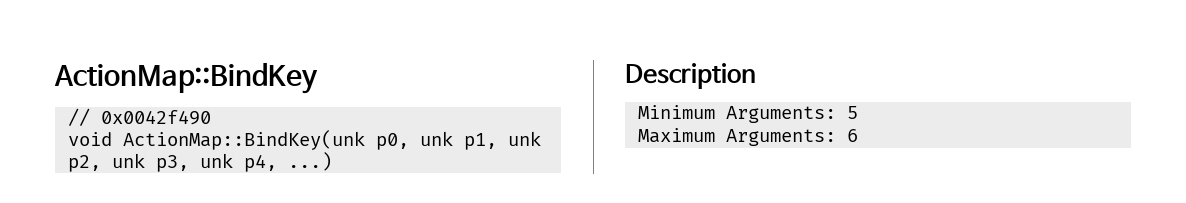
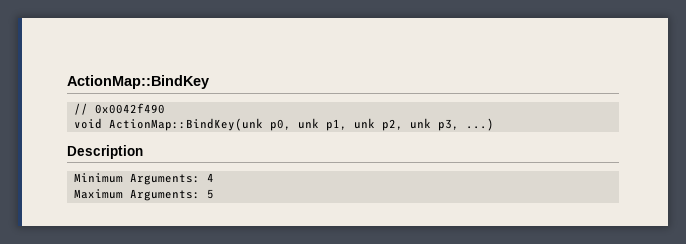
[200,153,278,172] unk p4, -> (459, 125) none
[847,106,859,119] 5 -> [206,173,214,182] 4
[847,129,859,142] 6 -> [206,189,214,199] 5

